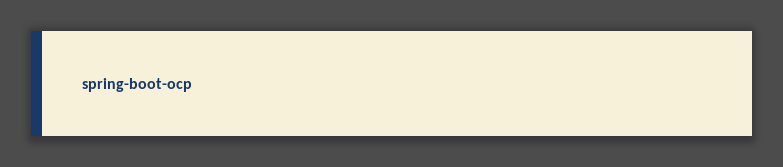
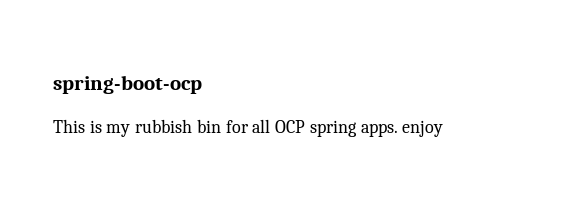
(192, 85) none -> [53,119,444,137] // This is my rubbish bin for all OCP spring apps. enjoy

